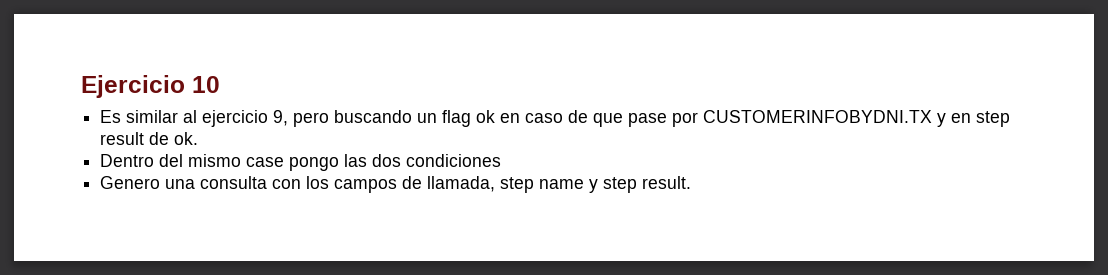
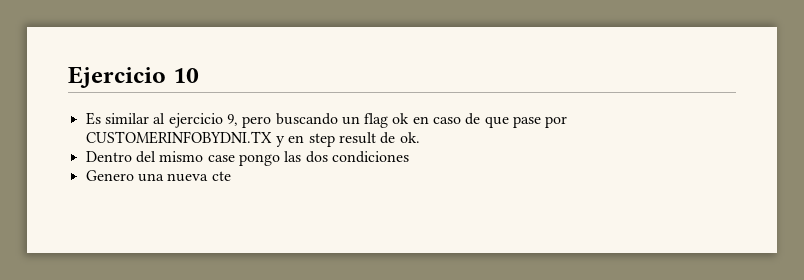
[200,176,692,193] consulta con los campos de llamada, step name y step result. -> [167,171,231,182] nueva cte

